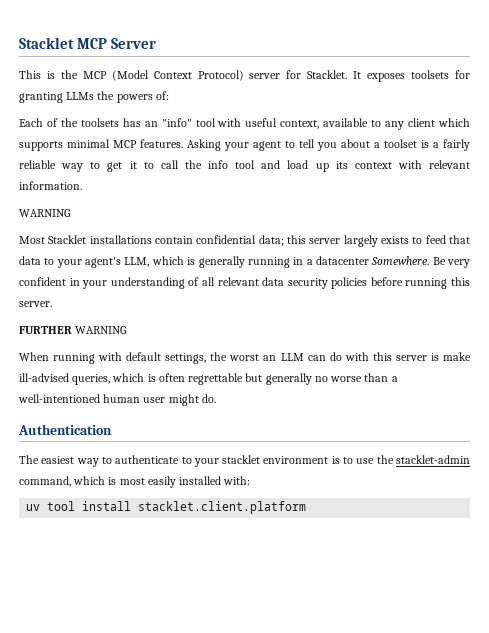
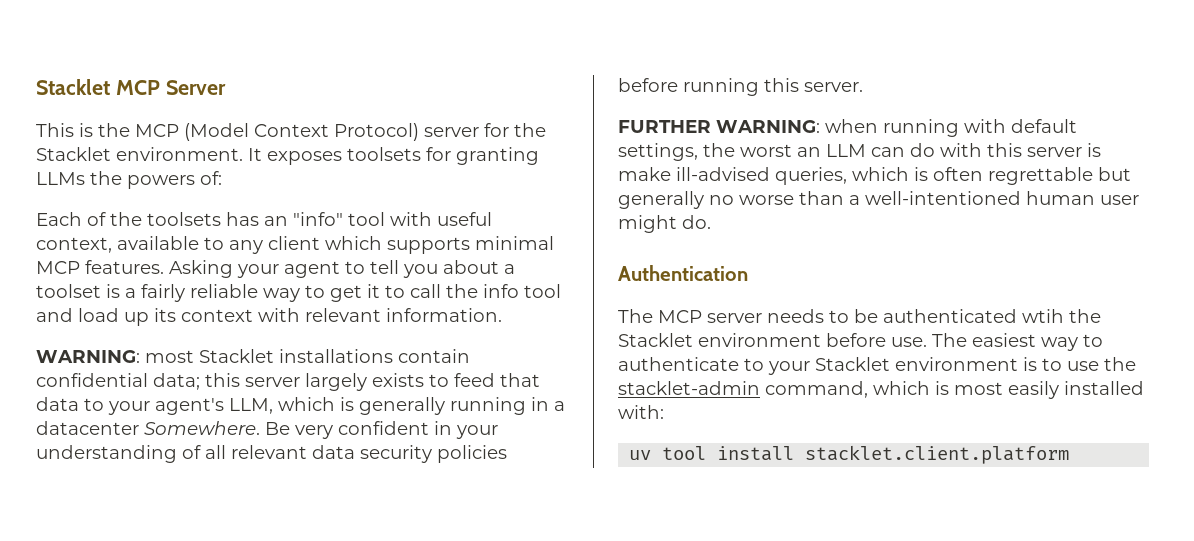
[307,70,348,79] Stacklet. -> [514,123,546,137] [36,147,243,161] the Stacklet environment.
[19,209,71,217] [19,236,45,244] WARNING // Most -> [36,350,194,363] WARNING: most
[75,326,128,334] [19,352,49,361] WARNING // When -> [716,119,878,133] WARNING: when
(39, 459) none -> [658,309,1101,323] [618,333,967,347] MCP server needs to be authenticated wtih the Stacklet environment before use. The
[222,455,261,464] stacklet -> [815,357,890,371] Stacklet

